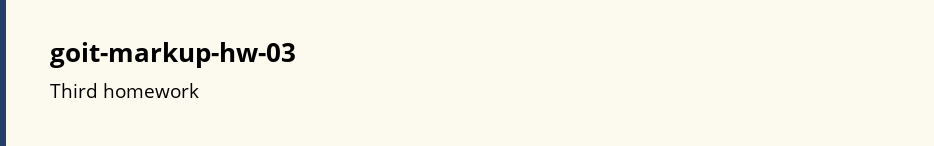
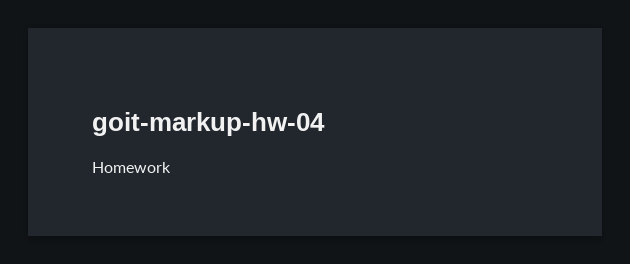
[50,42,296,68] [50,83,199,98] goit-markup-hw-03 // Third homework -> [92,112,325,136] [92,162,171,173] goit-markup-hw-04 // Homework

